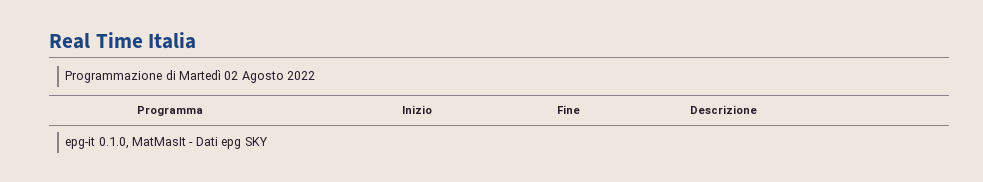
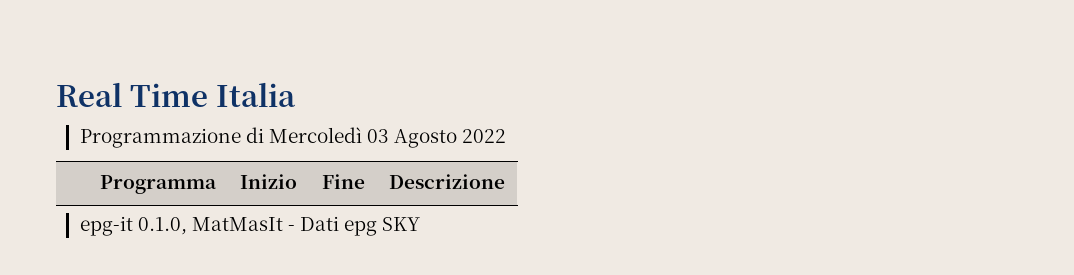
[179,70,239,80] Martedì 02 -> [268,127,389,143] Mercoledì 03

